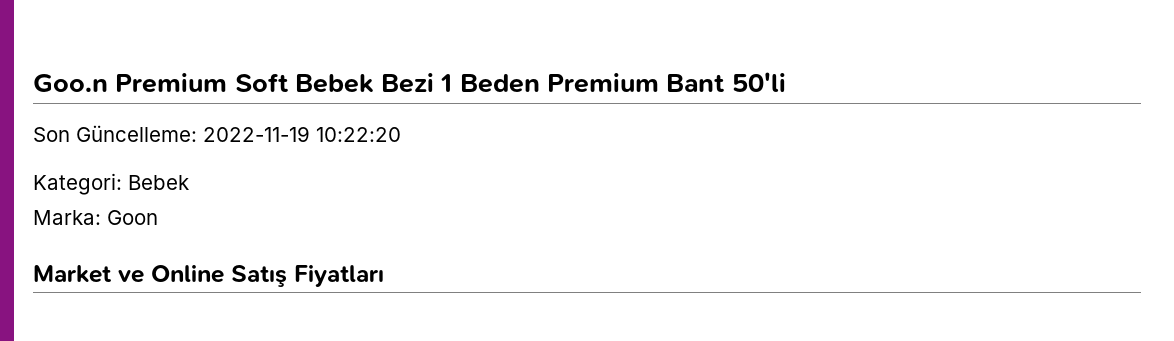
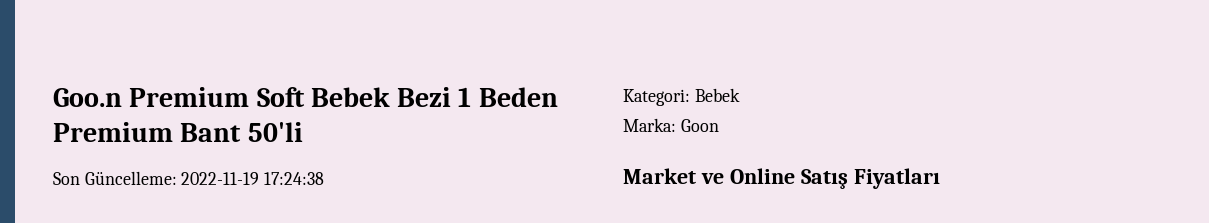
[316,127,401,142] 10:22:20 -> [264,172,325,185] 17:24:38

